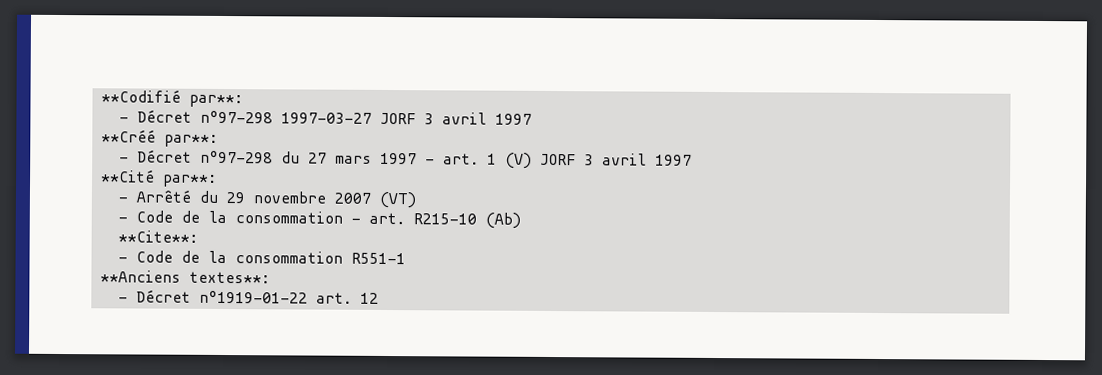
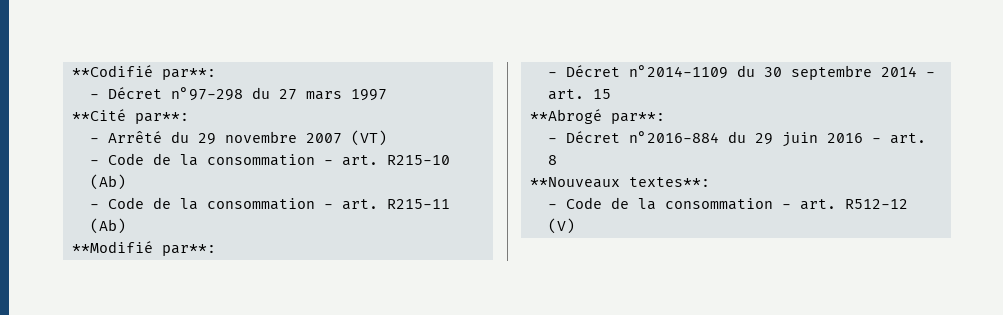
[119,109,533,125] [101,129,219,147] // - Décret n°97-298 1997-03-27 JORF 3 avril 1997 // **Créé par**: -> (216, 74) none
[425,152,693,169] - art. 1 (V) JORF 3 avril 1997 -> (387, 95) none
[118,230,199,243] [118,250,407,265] [100,270,271,284] [118,289,380,304] **Cite**: // - Code de la consommation R551-1 // **Anciens textes**: // - Décret n°1919-01-22 art. 12 -> [89,197,450,210] [89,218,126,234] [71,241,216,256] [547,65,935,80] [547,89,611,100] [529,109,665,124] [547,131,926,147] [547,155,557,165] [529,177,710,188] [547,197,908,210] [547,218,575,234] - Code de la consommation - art. R215-11 (Ab) // **Modifié par**: // - Décret n°2014-1109 du 30 septembre 2014 - art. 15 // **Abrogé par**: // - Décret n°2016-884 du 29 juin 2016 - art. 8 // **Nouveaux textes**: // - Code de la consommation - art. R512-12 (V)

